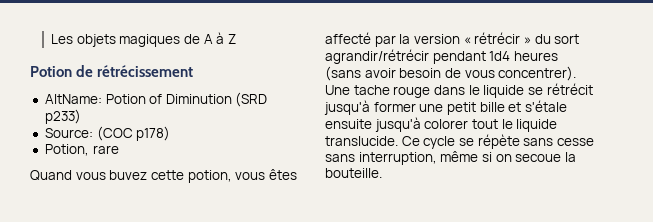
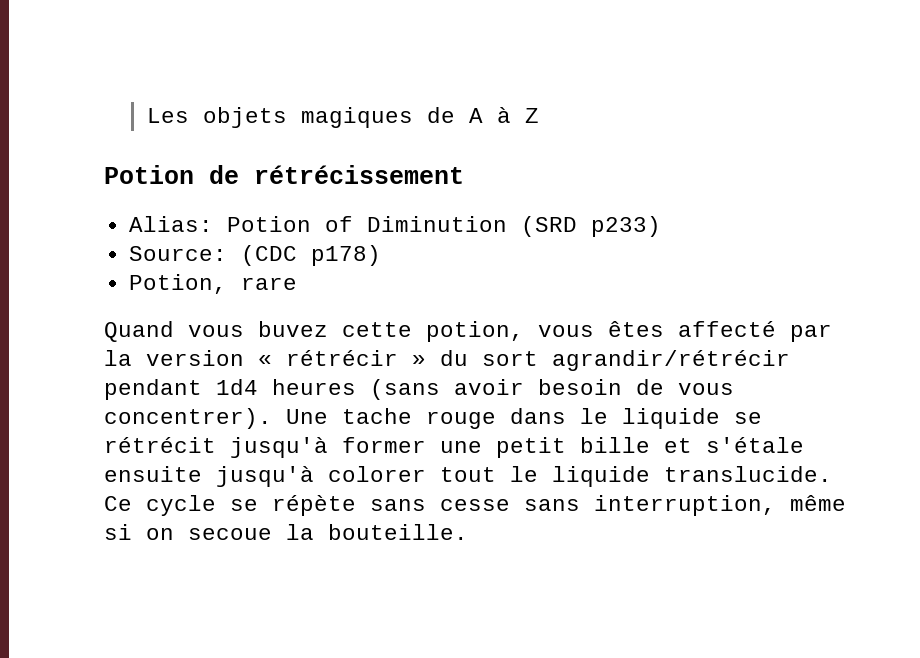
[44,94,102,104] AltName: -> [128,216,213,232] Alias:
[96,126,133,141] (COC -> [240,245,297,266] (CDC

